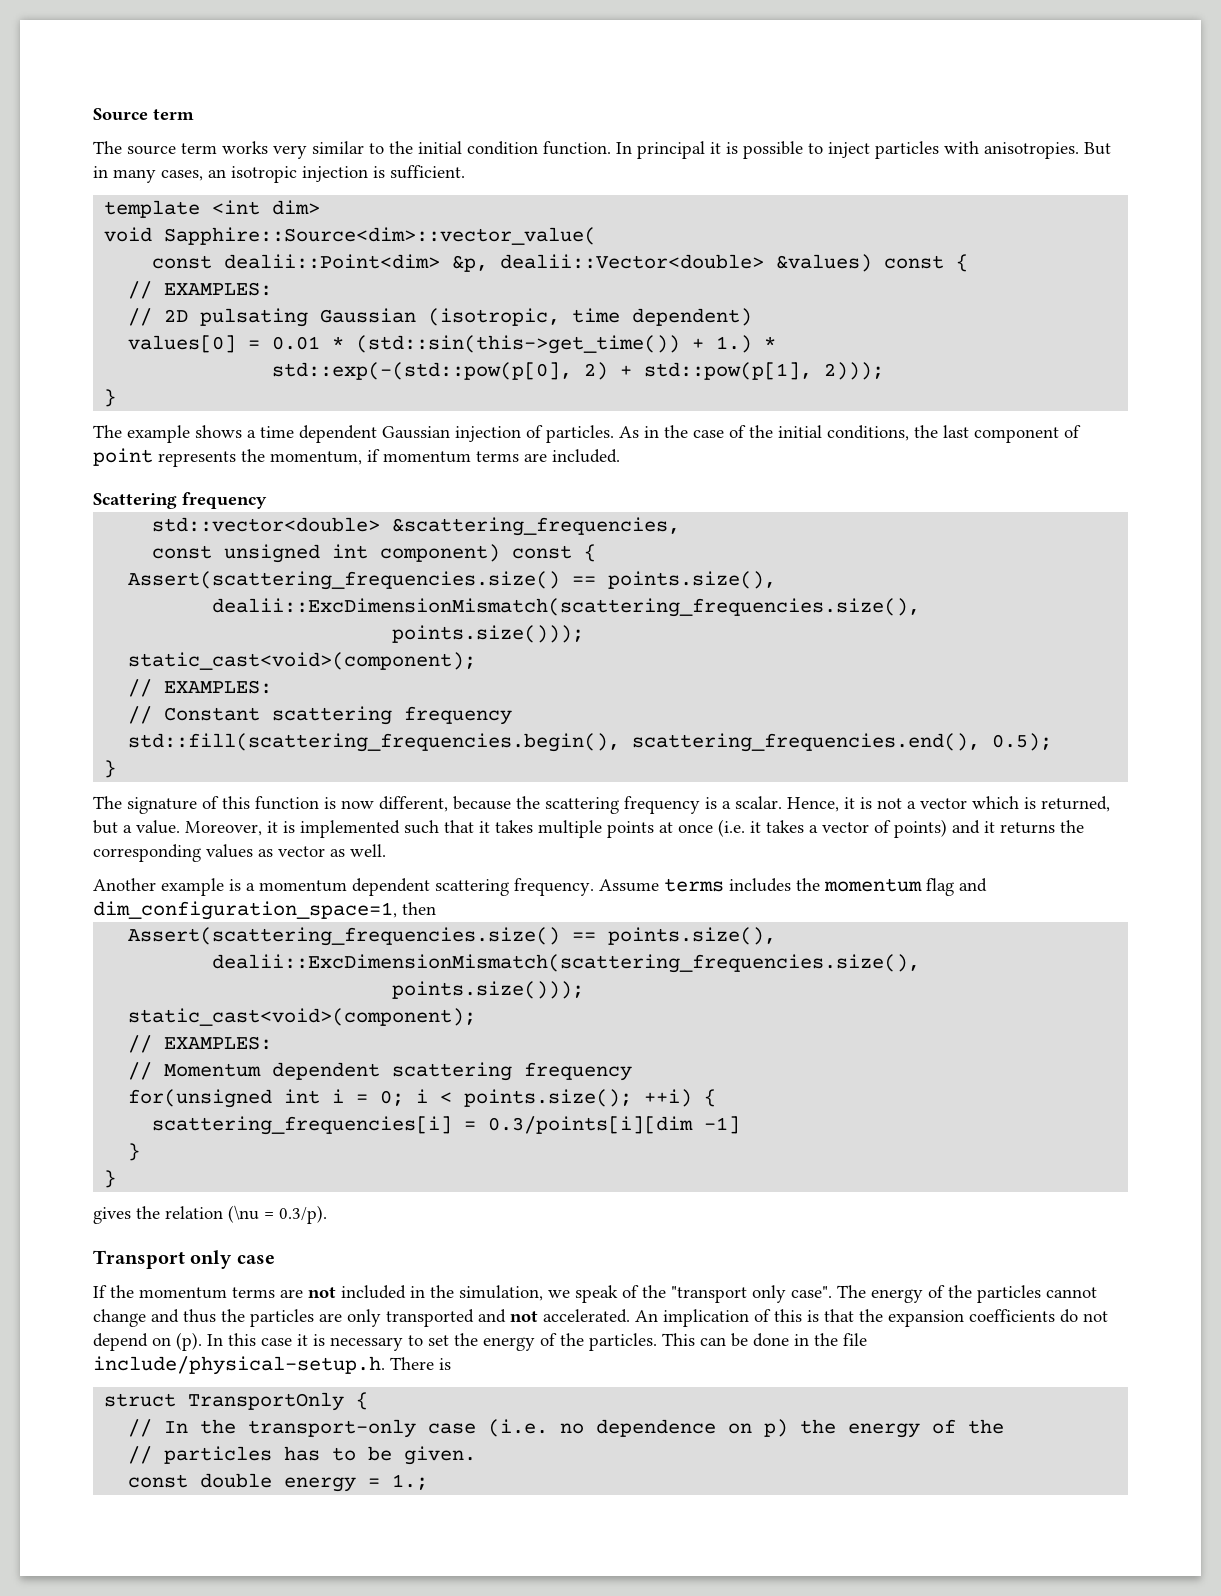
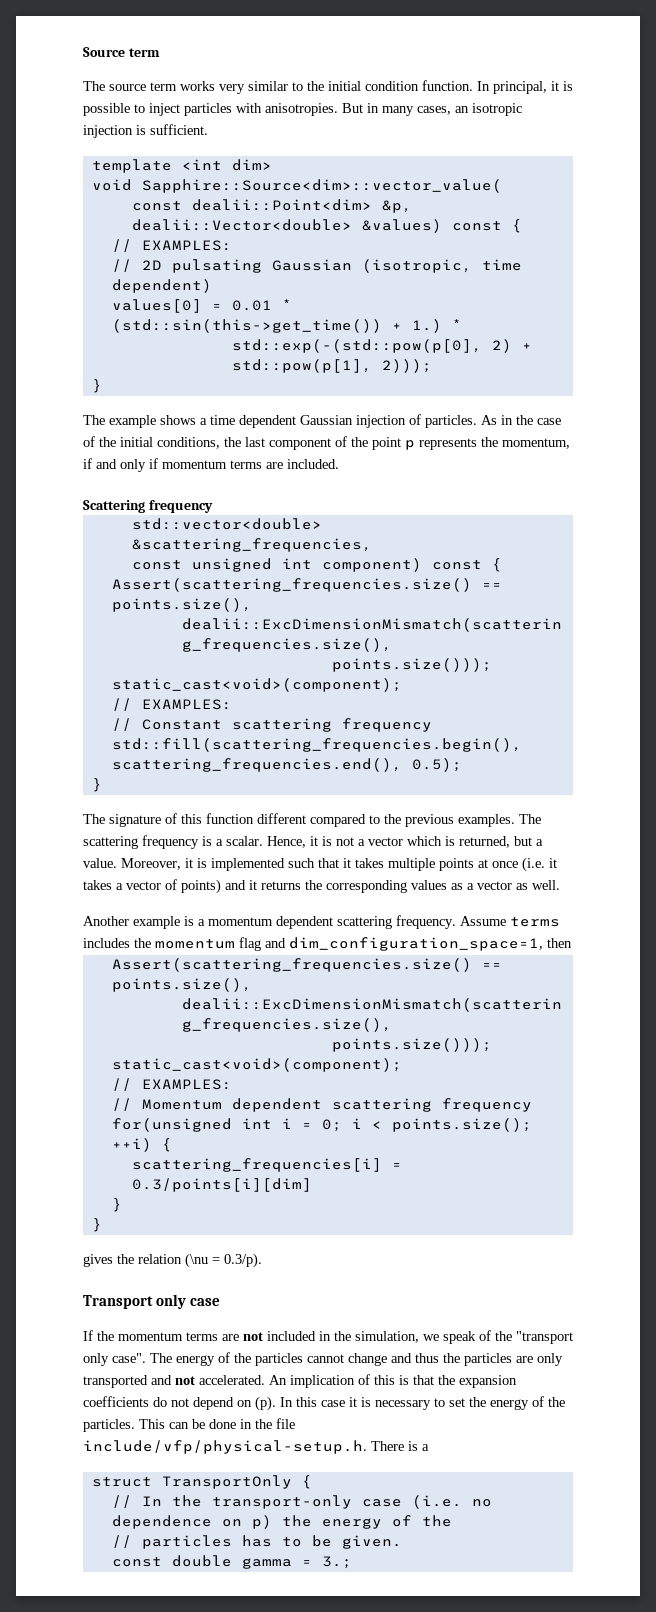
[637,141,705,159] principal -> [493,81,547,94] principal,
[93,448,153,466] point -> [351,437,415,450] the point p
(380, 455) none -> [96,458,158,472] and only if
[324,796,540,812] is now different, because the -> [257,813,541,827] different compared to the previous examples. The
(273, 853) none -> [467,883,474,890] a
[488,1116,741,1134] 0.3/points[i][dim -1] -> [131,1178,312,1192] 0.3/points[i][dim]
[93,1356,385,1375] include/physical-setup.h. -> [83,1440,367,1454] include/vfp/physical-setup.h.
(451, 1364) none -> [422,1444,429,1451] a
[284,1474,429,1492] energy = 1.; -> [241,1556,352,1569] gamma = 3.;

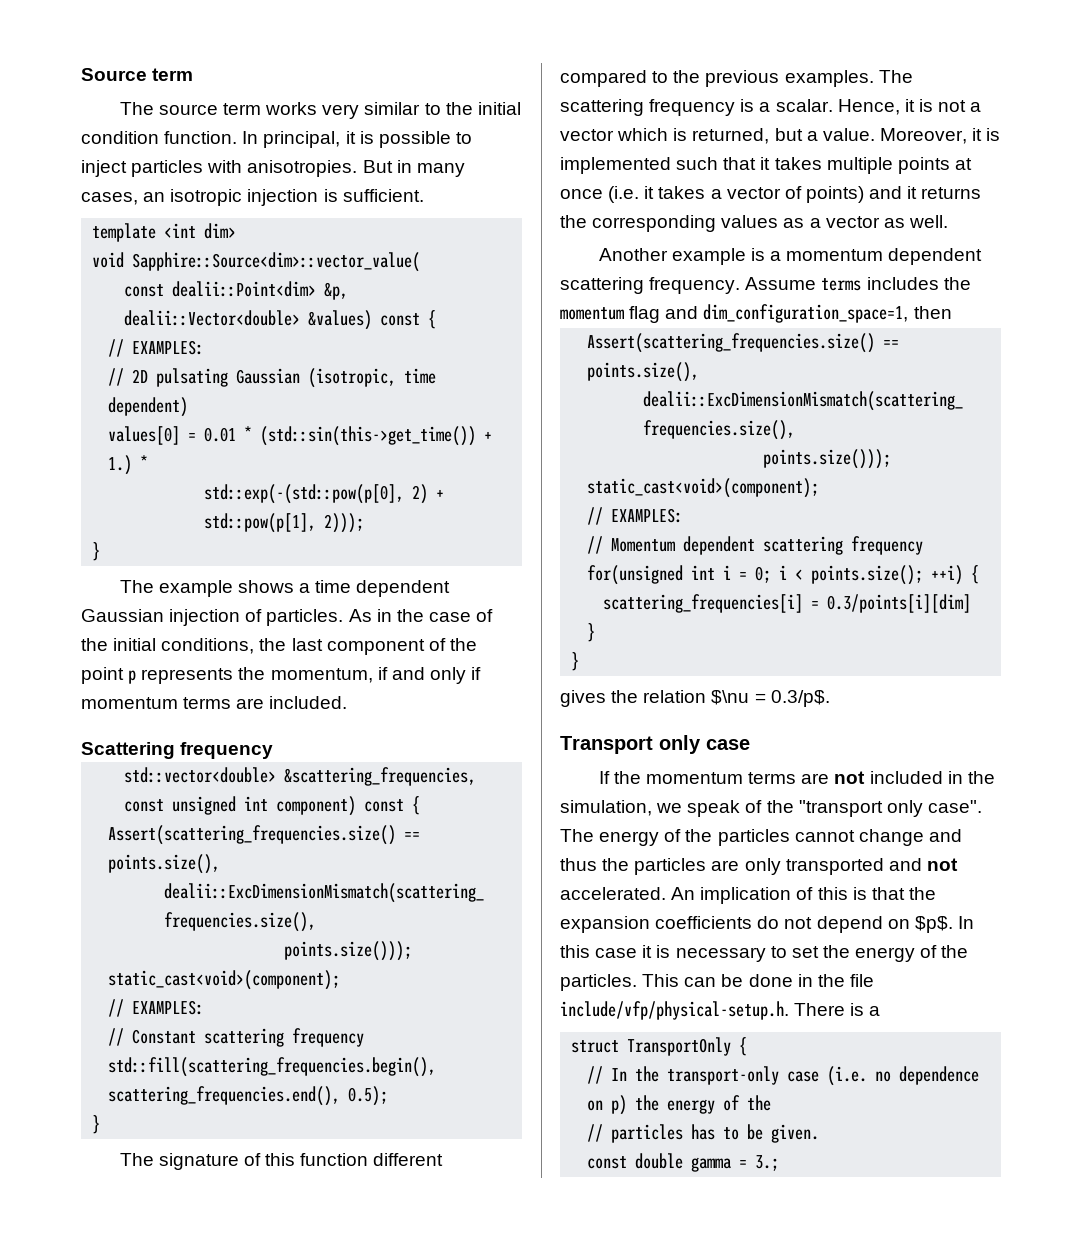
[185,1253,262,1268] (\nu = 0.3/p). -> [711,690,830,707] $\nu = 0.3/p$.
[255,1396,276,1411] (p). -> [914,916,953,933] $p$.

